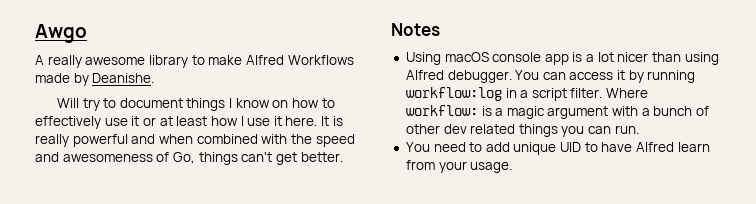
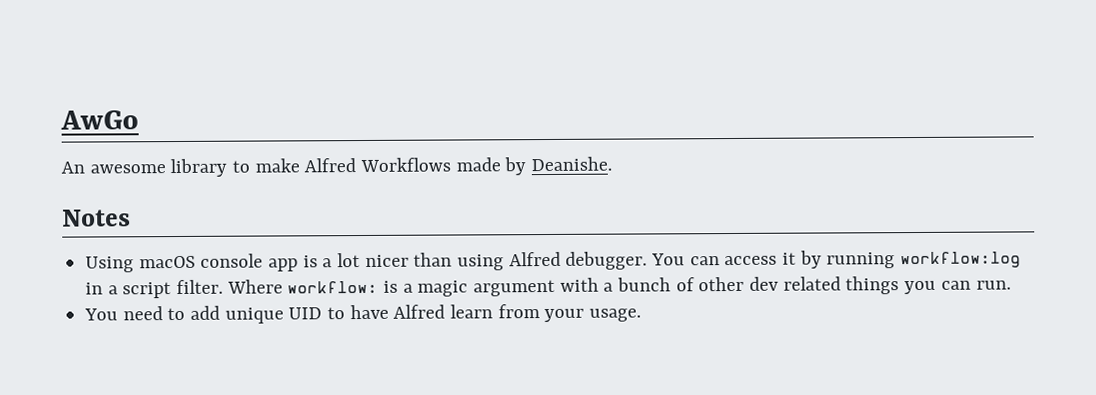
[35,24,87,43] [35,55,82,68] Awgo // A really -> [60,110,139,130] [61,161,85,174] AwGo // An
[56,98,335,111] [35,116,343,129] [35,134,355,147] [35,152,343,165] // Will try to document things I know on how to effectively use it or at least how I use it here. It is really powerful and when combined with the speed and awesomeness of Go, things can't get better. -> (613, 164) none

